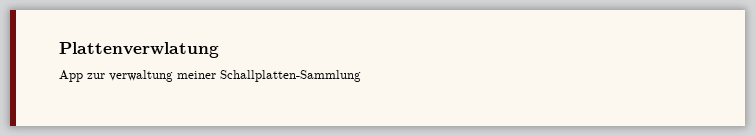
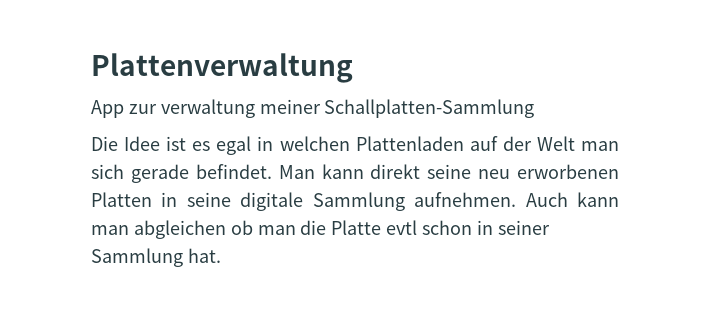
[59,42,219,58] Plattenverwlatung -> [91,53,353,83] Plattenverwaltung
(361, 76) none -> [91,136,619,155] [91,164,619,183] [91,192,619,211] [91,220,550,239] [91,248,221,267] // Die Idee ist es egal in welchen Plattenladen auf der Welt man sich gerade befindet. Man kann direkt seine neu erworbenen Platten in seine digitale Sammlung aufnehmen. Auch kann man abgleichen ob man die Platte evtl schon in seiner Sammlung hat.

